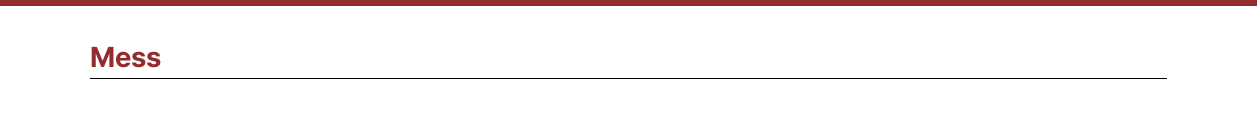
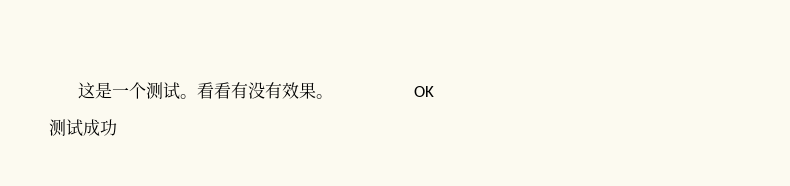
[90,46,161,68] Mess -> [77,82,333,100] [49,119,117,137] [414,86,434,97] 这是一个测试。看看有没有效果。 // 测试成功 // OK

